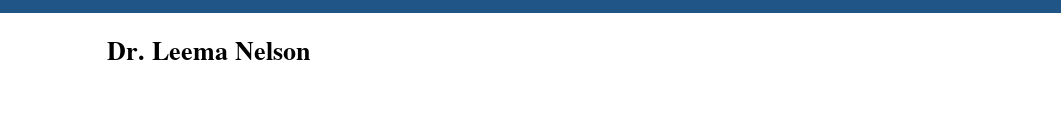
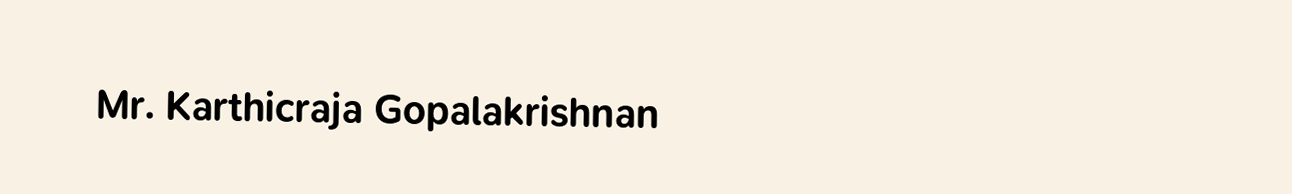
[107,42,311,60] Dr. Leema Nelson -> [95,88,660,136] Mr. Karthicraja Gopalakrishnan

